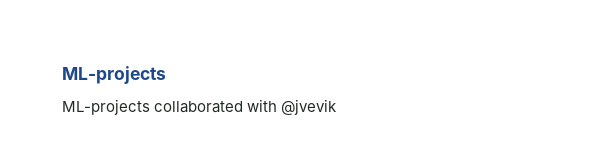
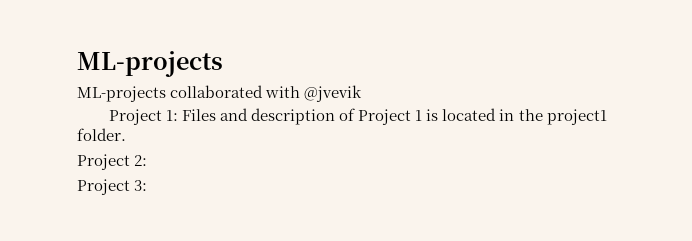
(338, 107) none -> [108,108,607,125] [77,128,126,141] [77,154,148,170] [77,179,148,195] // Project 1: Files and description of Project 1 is located in the project1 folder. // Project 2: // Project 3:

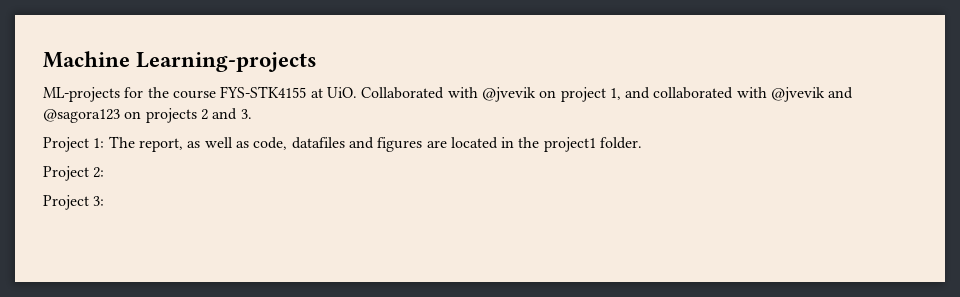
[77,51,223,77] [77,85,363,102] [108,108,439,125] ML-projects // ML-projects collaborated with @jvevik // Project 1: Files and description of Project 1 is -> [43,51,318,72] [43,86,854,102] [43,108,252,123] [43,136,447,152] Machine Learning-projects // ML-projects for the course FYS-STK4155 at UiO. Collaborated with @jvevik on project 1, and collaborated with @jvevik and @sagora123 on projects 2 and 3. // Project 1: The report, as well as code, datafiles and figures are

